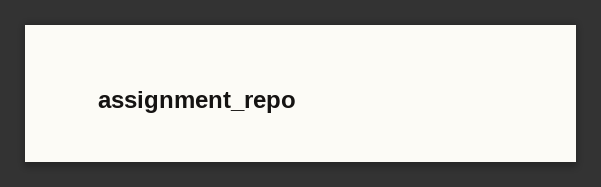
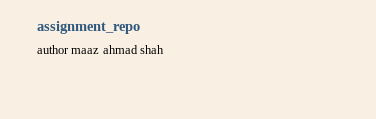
(296, 102) none -> [37,45,165,54] // author maaz ahmad shah

